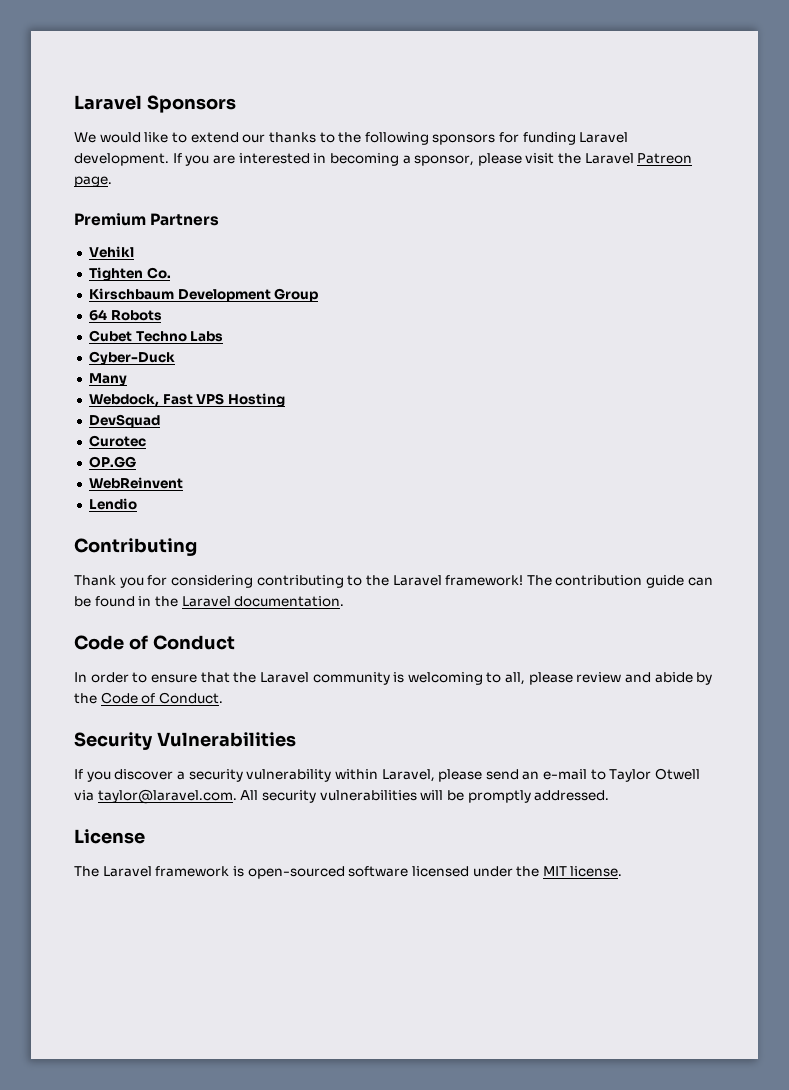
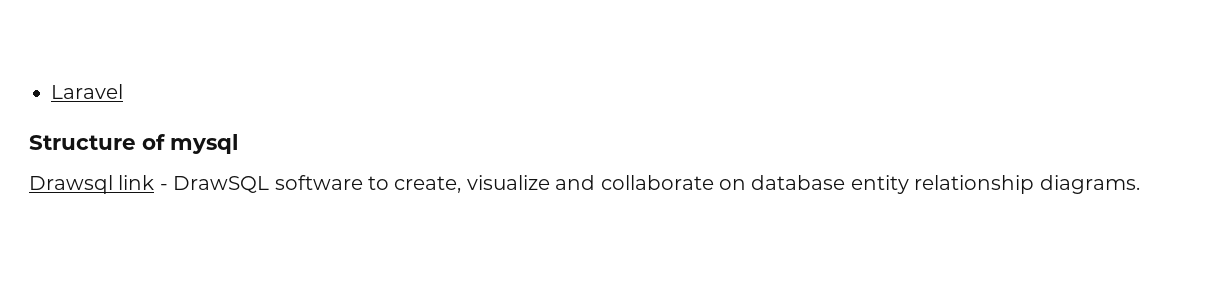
[74,95,236,113] [74,132,629,145] [74,153,693,166] [74,176,112,187] [74,213,220,226] [88,246,134,258] [88,267,171,281] [88,288,319,302] [88,309,162,321] [88,330,224,342] [88,351,175,365] [88,373,127,386] [88,393,285,407] [88,414,160,428] [88,435,146,447] [88,456,136,468] [88,477,183,489] [88,498,137,510] [74,538,197,556] [74,575,713,588] [74,596,345,607] [74,635,235,650] [74,672,713,685] [74,692,223,704] [74,732,296,750] [74,768,701,782] [74,789,610,804] [74,829,145,844] [74,866,623,879] Laravel Sponsors // We would like to extend our thanks to the following sponsors for funding Laravel development. If you are interested in becoming a sponsor, please visit the Laravel Patreon page. // Premium Partners // Vehikl // Tighten Co. // Kirschbaum Development Group // 64 Robots // Cubet Techno Labs // Cyber-Duck // Many // Webdock, Fast VPS Hosting // DevSquad // Curotec // OP.GG // WebReinvent // Lendio // Contributing // Thank you for considering contributing to the Laravel framework! The contribution guide can be found in the Laravel documentation. // Code of Conduct // In order to ensure that the Laravel community is welcoming to all, please review and abide by the Code of Conduct. // Security Vulnerabilities // If you discover a security vulnerability within Laravel, please send an e-mail to Taylor Otwell via taylor@laravel.com. All security vulnerabilities will be promptly addressed. // License // The Laravel framework is open-sourced software licensed under the MIT license. -> [51,84,123,99] [29,134,238,154] [29,175,1140,194] Laravel // Structure of mysql // Drawsql link - DrawSQL software to create, visualize and collaborate on database entity relationship diagrams.

